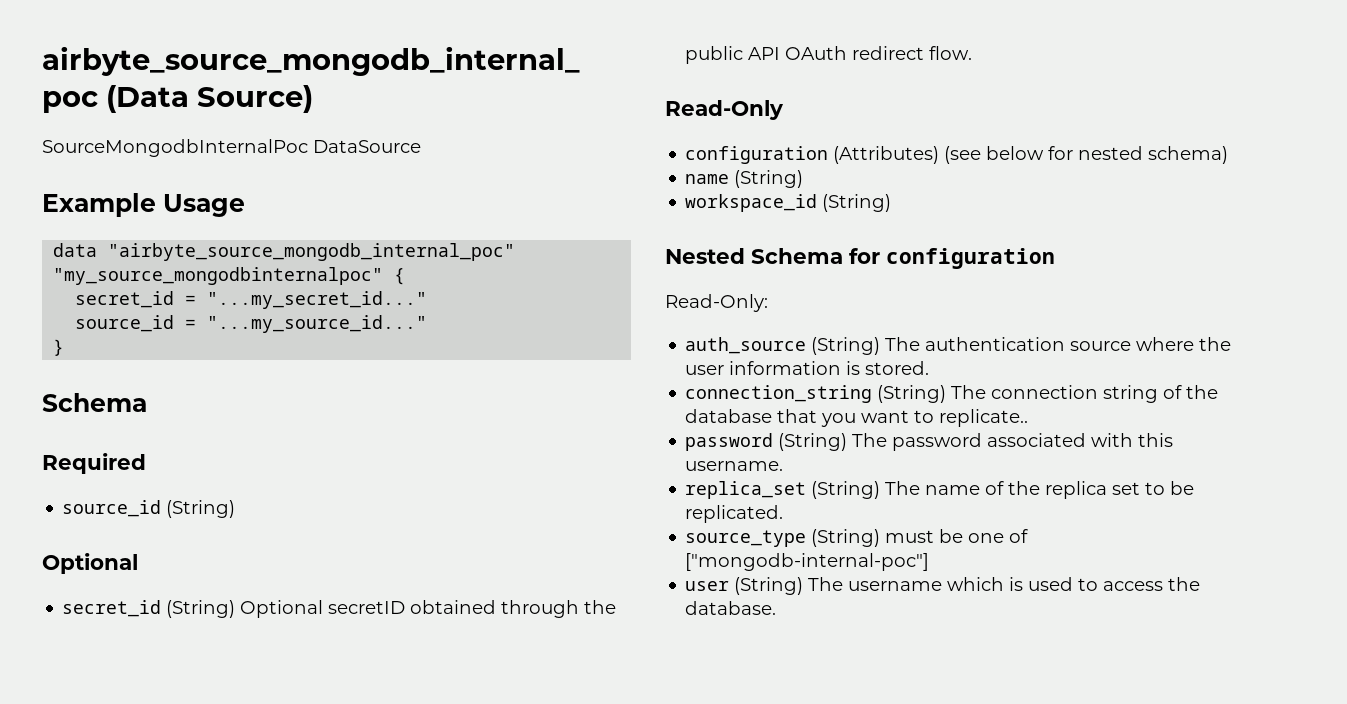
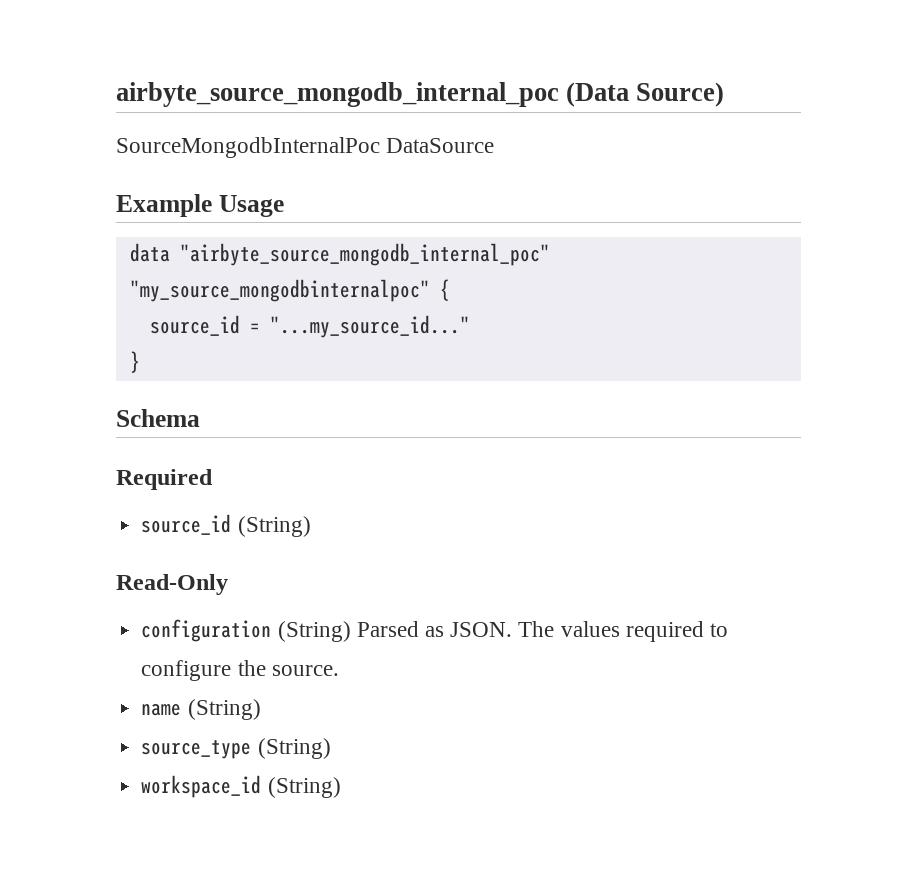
[75,291,428,309] // secret_id = "...my_secret_id..." -> (450, 290) none
[42,553,138,574] [62,600,617,618] [685,46,973,64] [665,100,784,120] [685,146,1229,164] Optional // secret_id (String) Optional secretID obtained through the public API OAuth redirect flow. // Read-Only // configuration (Attributes) (see below for nested schema) -> [116,574,228,595] [141,619,728,642] [141,660,339,681] Read-Only // configuration (String) Parsed as JSON. The values required to configure the source.
(804, 179) none -> [141,738,331,759] // source_type (String)
[665,248,1055,269] [665,294,768,312] [685,337,1232,355] [685,361,930,375] [685,385,1219,403] [685,409,1029,427] [685,433,1174,451] [685,461,784,471] [685,481,1195,499] [685,505,784,523] [685,529,1029,547] [685,553,930,571] [685,577,1201,595] [685,601,777,615] // Nested Schema for configuration // Read-Only: // auth_source (String) The authentication source where the user information is stored. // connection_string (String) The connection string of the database that you want to replicate.. // password (String) The password associated with this username. // replica_set (String) The name of the replica set to be replicated. // source_type (String) must be one of ["mongodb-internal-poc"] // user (String) The username which is used to access the database. -> (341, 787) none

